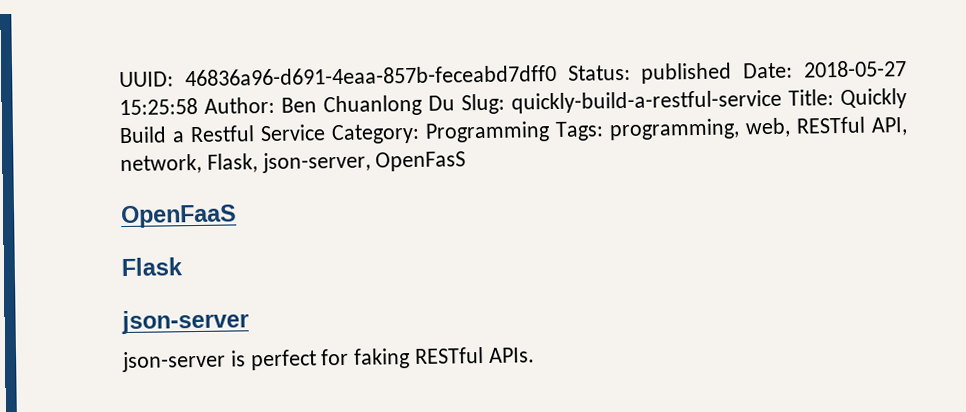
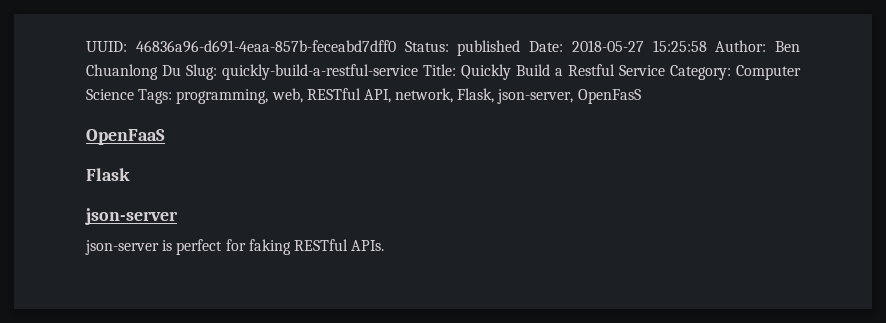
[425,121,550,143] Programming -> [736,65,801,80] [86,89,134,100] Computer Science

